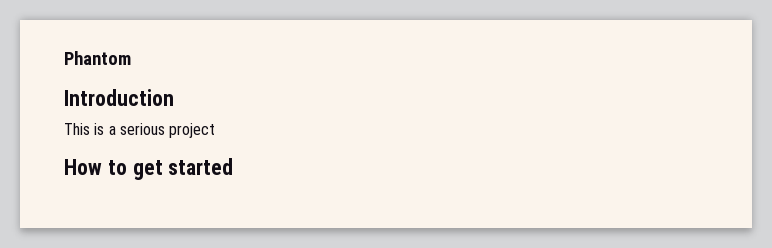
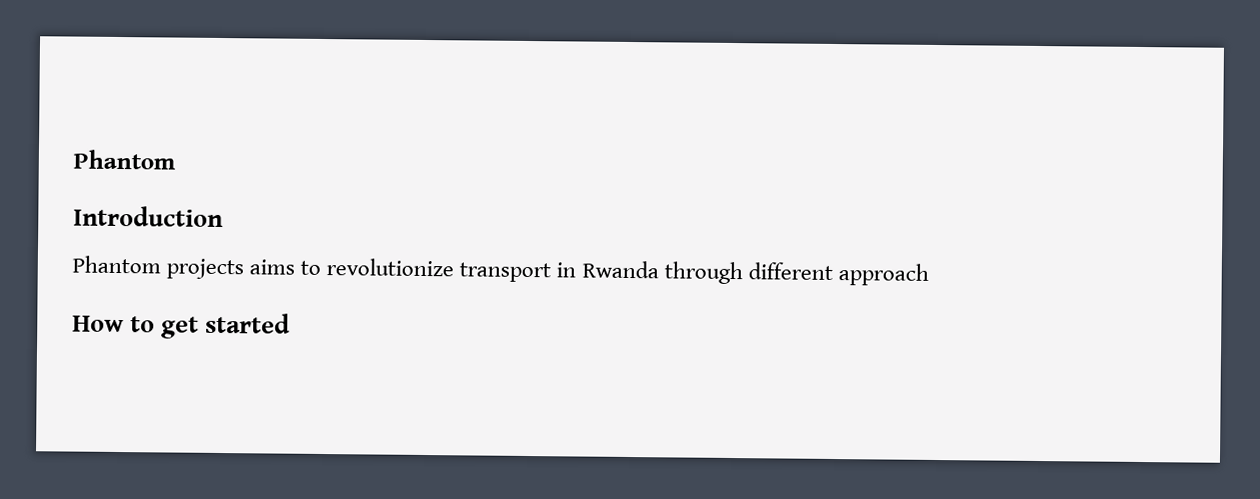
[64,123,216,138] This is a serious project -> [72,255,929,286] Phantom projects aims to revolutionize transport in Rwanda through different approach

